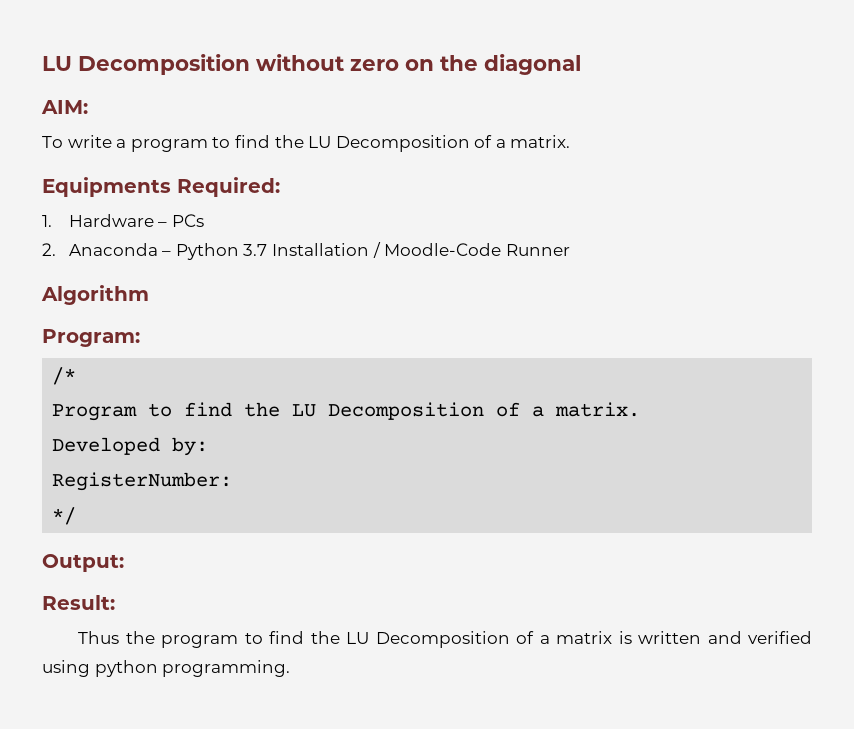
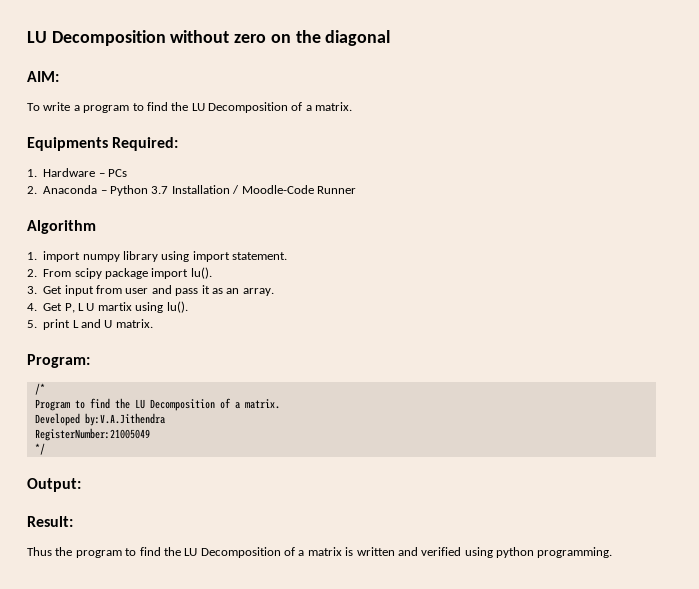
(149, 295) none -> [27,251,288,262] [27,267,212,279] [27,285,274,296] [27,301,188,313] [27,319,153,330] // 1. import numpy library using import statement. // 2. From scipy package import lu(). // 3. Get input from user and pass it as an array. // 4. Get P, L U martix using lu(). // 5. print L and U matrix.
[172,437,209,456] [52,472,233,491] by: // RegisterNumber: -> [84,413,165,426] [34,428,150,441] by:V.A.Jithendra // RegisterNumber:21005049

